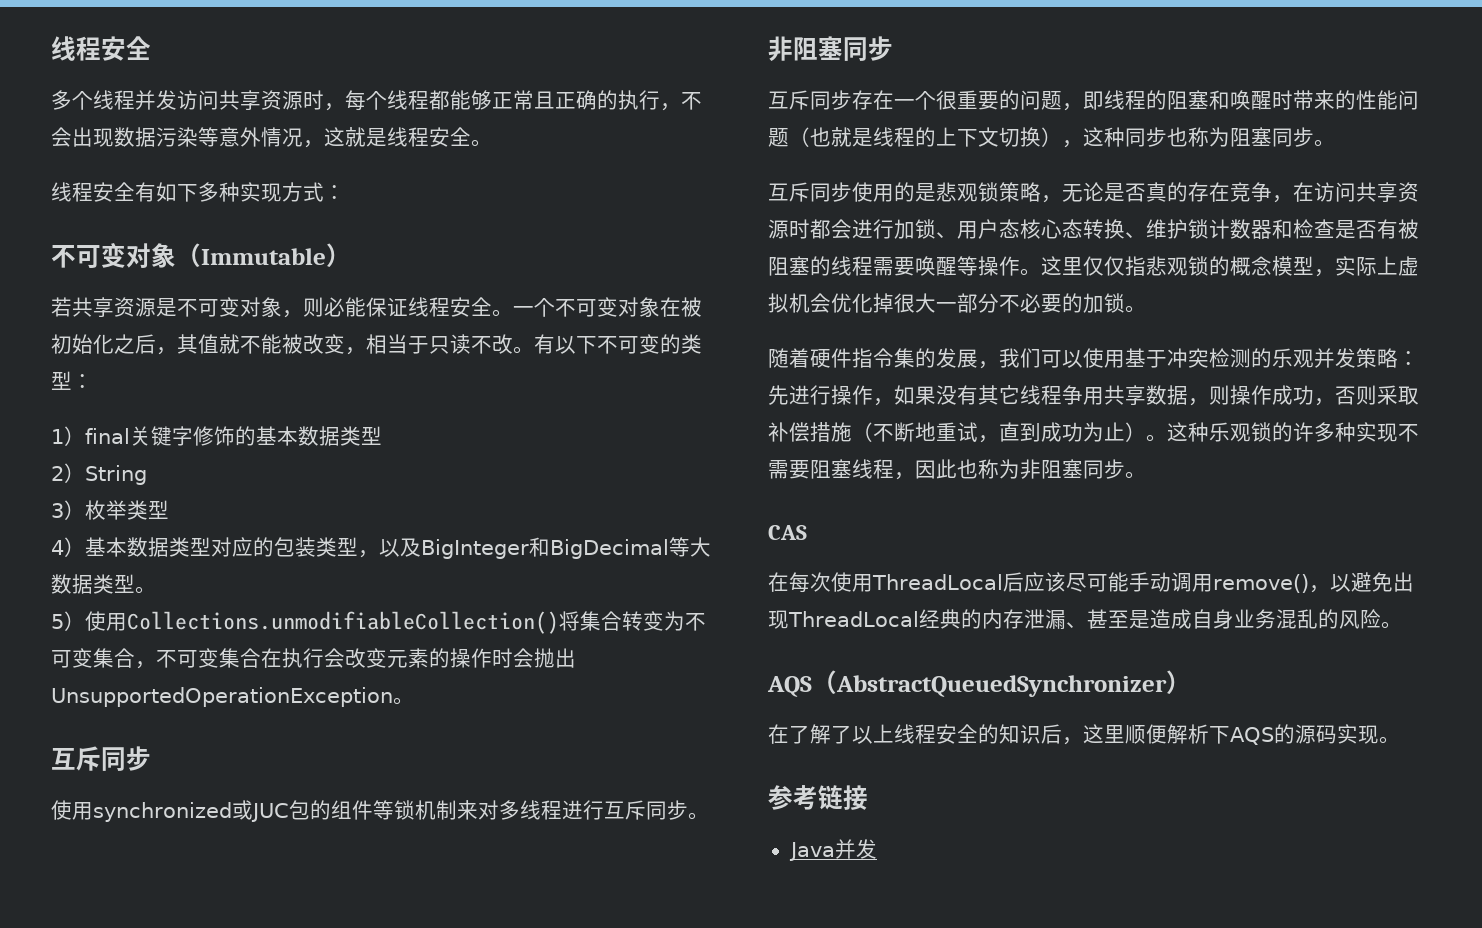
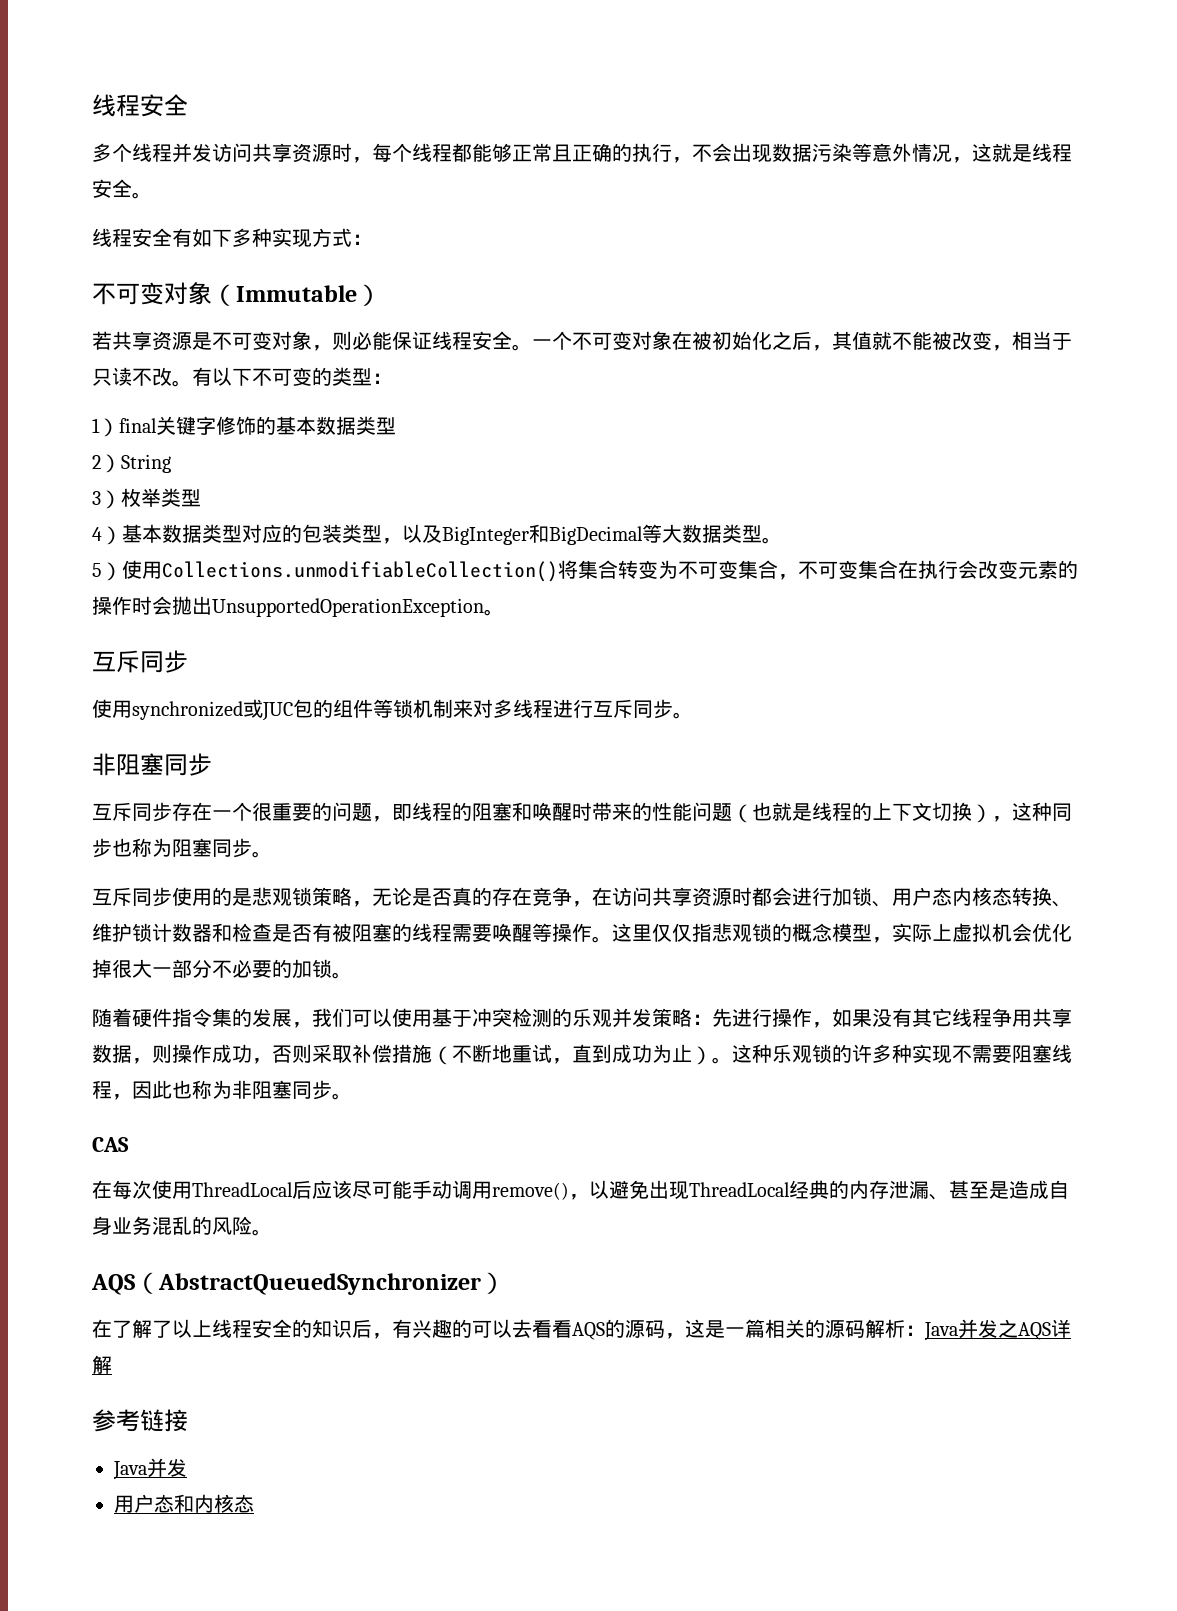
[1020,219,1062,239] 核心 -> [952,887,992,906] 内核
[1083,724,1400,745] 这里顺便解析下AQS的源码实现。 -> [392,1319,1071,1341] [92,1355,112,1374] 有兴趣的可以去看看AQS的源码，这是一篇相关的源码解析：Java并发之AQS详解
(877, 849) none -> [114,1494,254,1513] // 用户态和内核态

